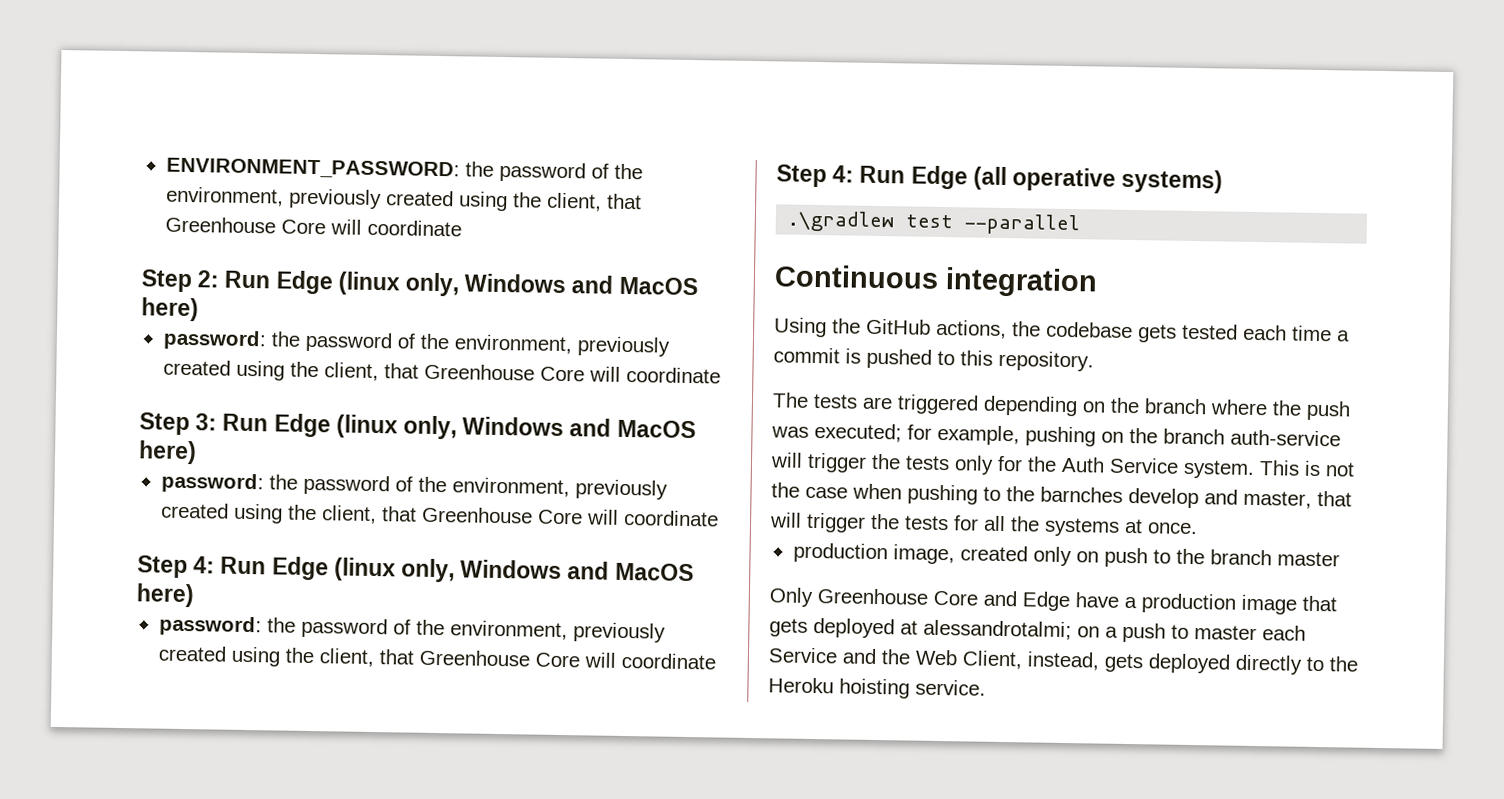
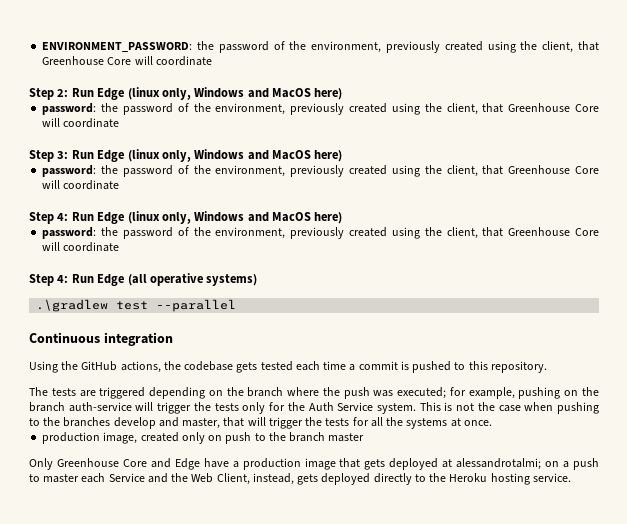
[1040,486,1123,503] barnches -> [63,417,111,427] branches
[839,678,910,699] hoisting -> [490,473,530,485] hosting

